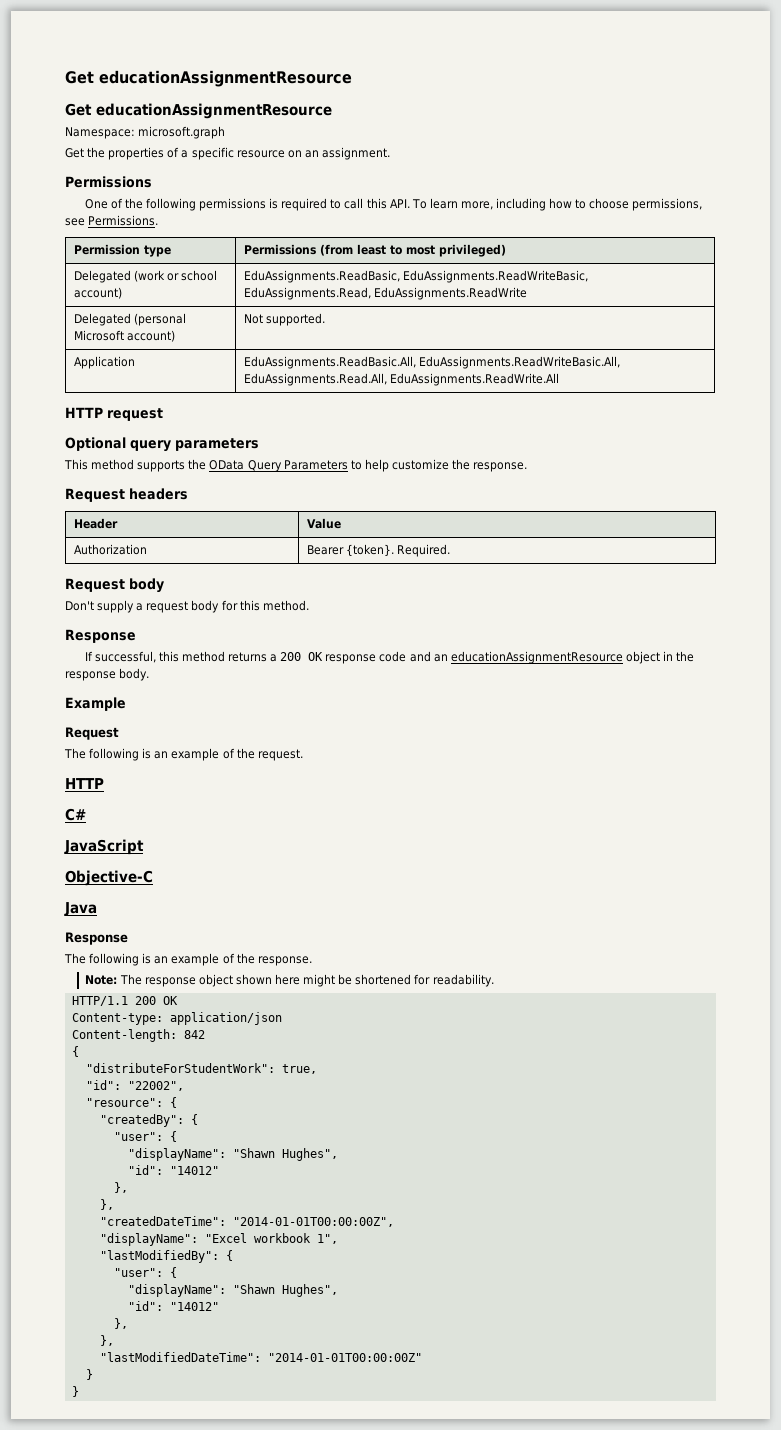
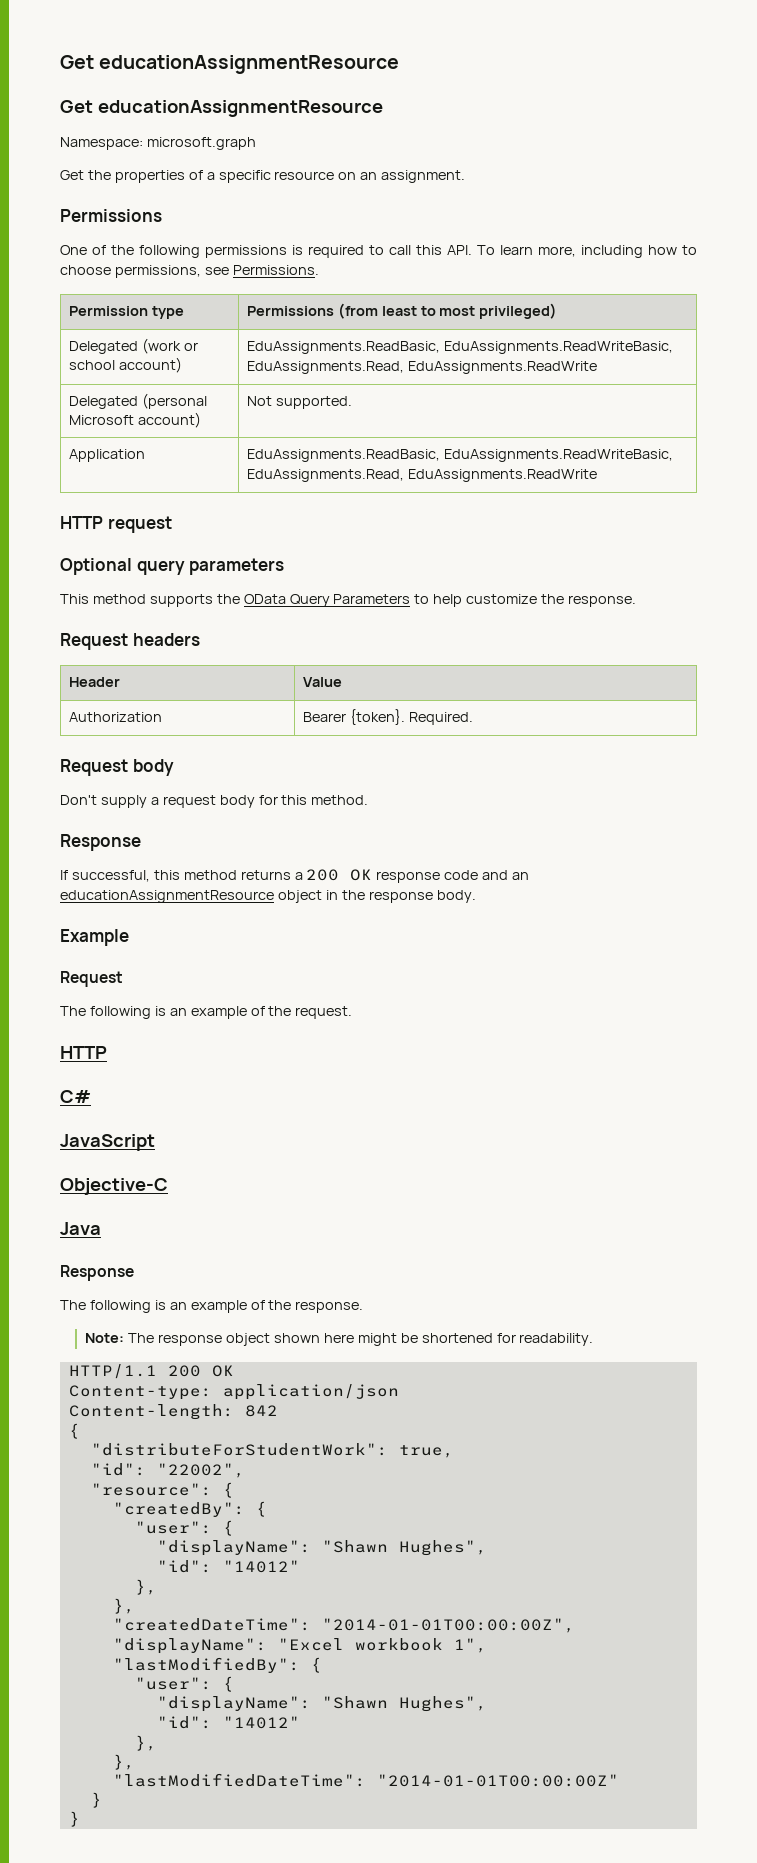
[244,356,621,369] [244,373,560,386] EduAssignments.ReadBasic.All, EduAssignments.ReadWriteBasic.All, EduAssignments.Read.All, EduAssignments.ReadWrite.All -> [246,449,673,462] [246,469,597,482] EduAssignments.ReadBasic, EduAssignments.ReadWriteBasic, EduAssignments.Read, EduAssignments.ReadWrite

